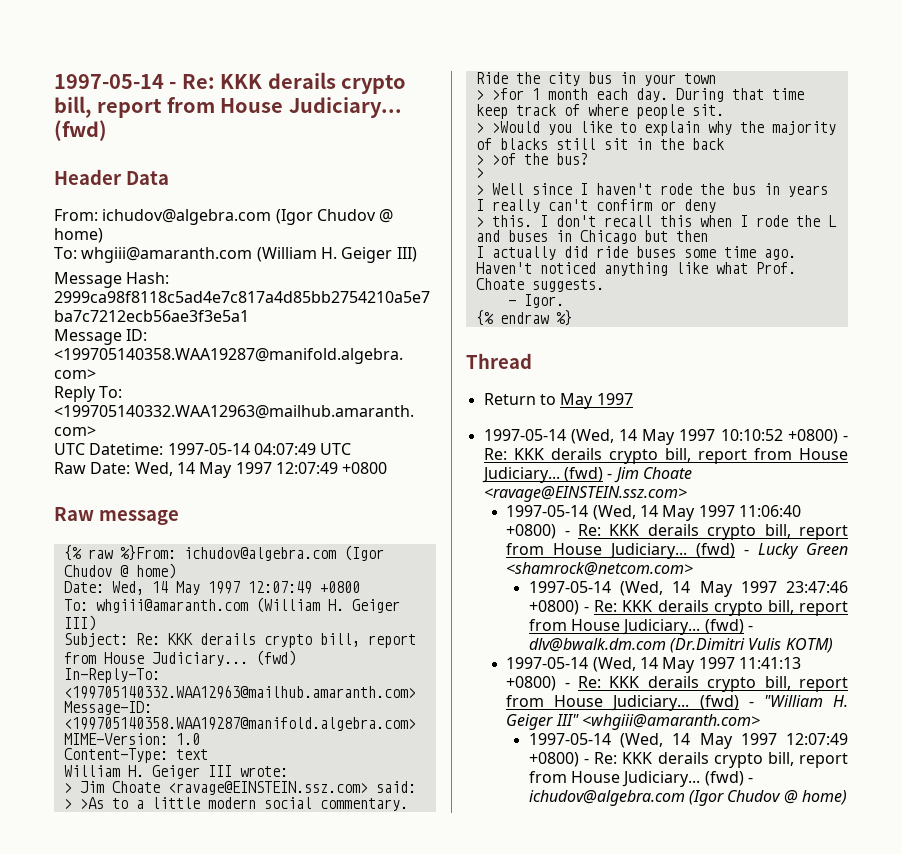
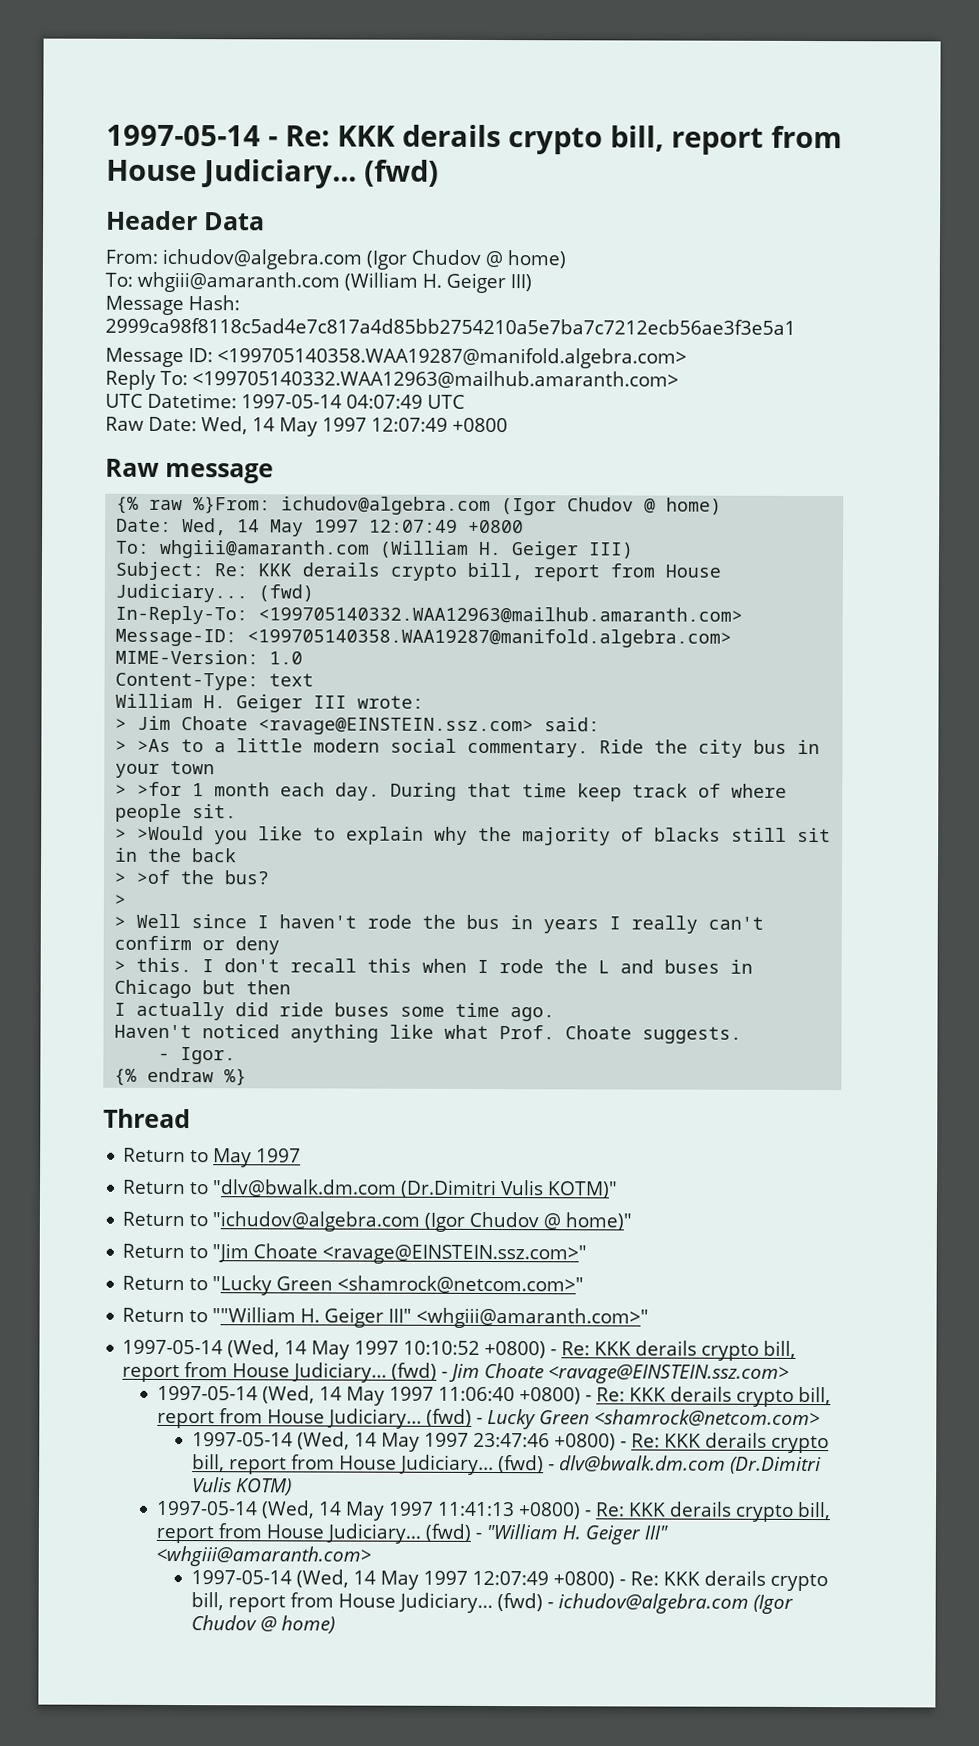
(633, 399) none -> [122,1179,619,1199] [122,1211,633,1232] [122,1243,588,1265] [122,1275,585,1296] [122,1307,650,1329] // Return to "dlv@bwalk.dm.com (Dr.Dimitri Vulis KOTM)" // Return to "ichudov@algebra.com (Igor Chudov @ home)" // Return to "Jim Choate <ravage@EINSTEIN.ssz.com>" // Return to "Lucky Green <shamrock@netcom.com>" // Return to ""William H. Geiger III" <whgiii@amaranth.com>"

